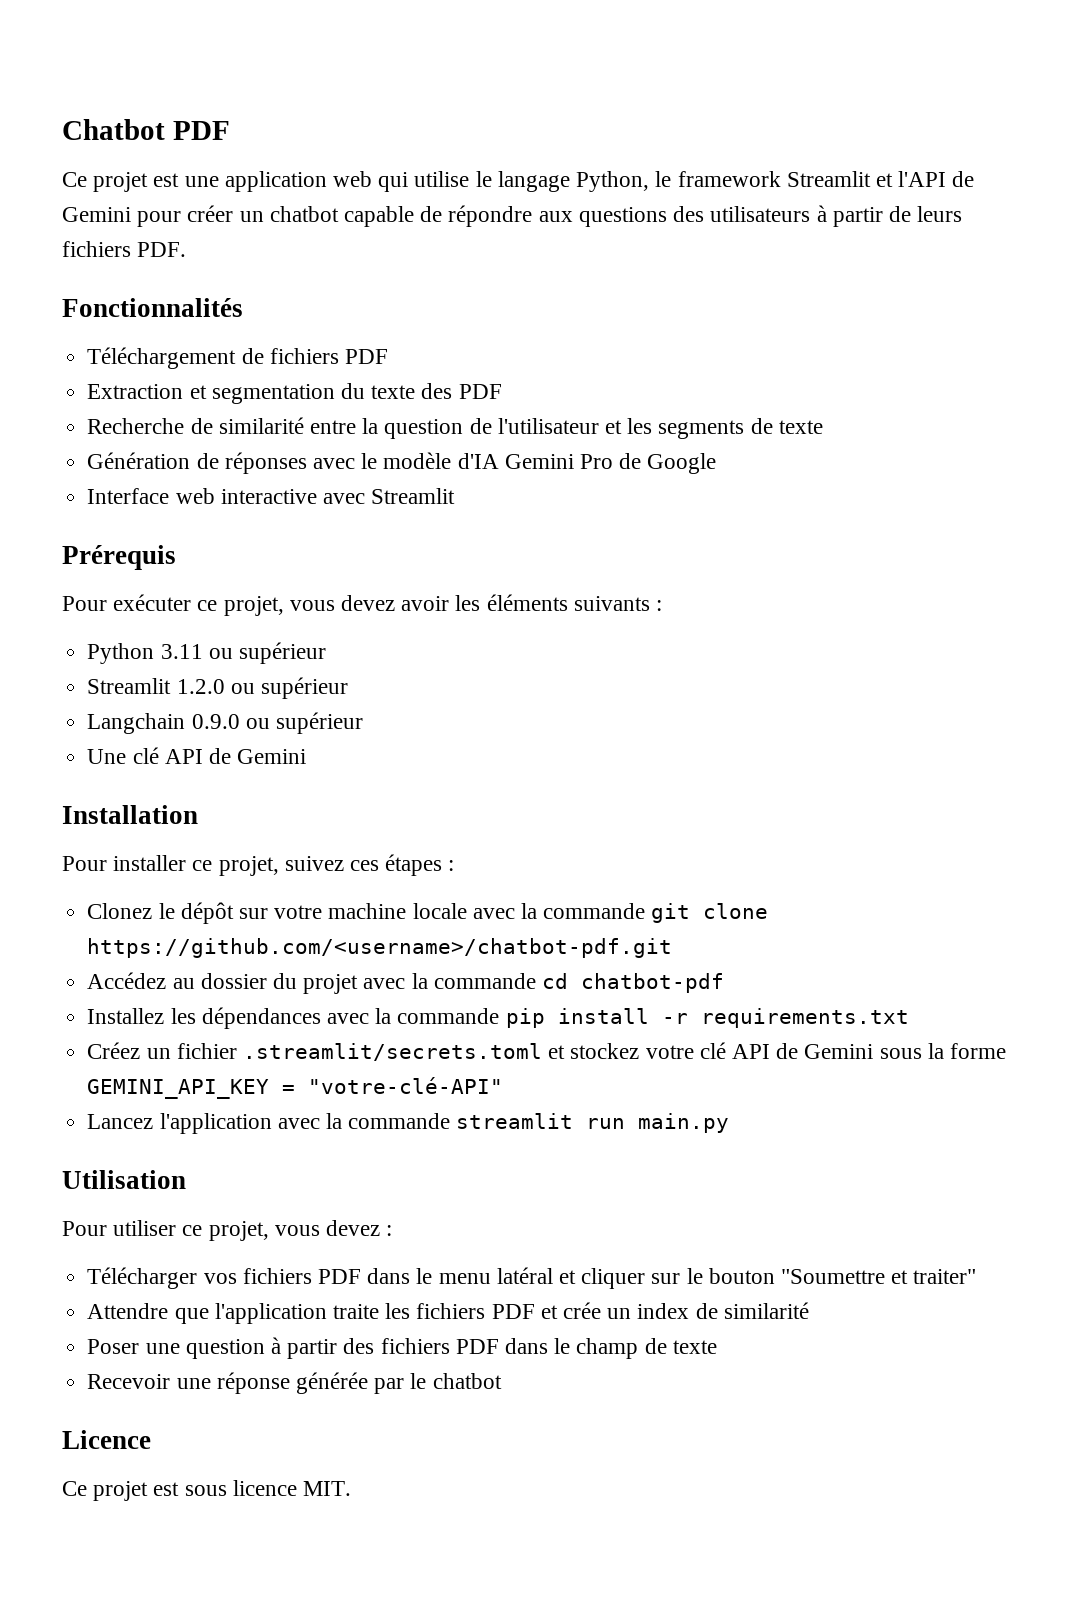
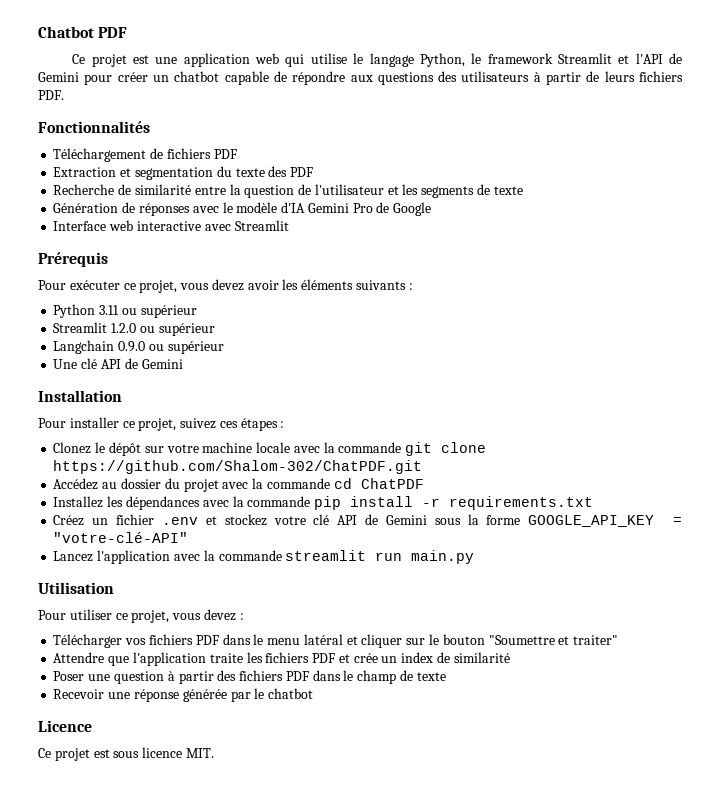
[87,938,673,958] https://github.com/<username>/chatbot-pdf.git -> [53,460,423,474] https://github.com/Shalom-302/ChatPDF.git
[580,973,724,993] chatbot-pdf -> [360,478,424,489] ChatPDF
[242,1043,542,1061] .streamlit/secrets.toml -> [161,517,198,525] .env
[87,1079,270,1099] GEMINI_API_KEY -> [528,515,655,527] GOOGLE_API_KEY

